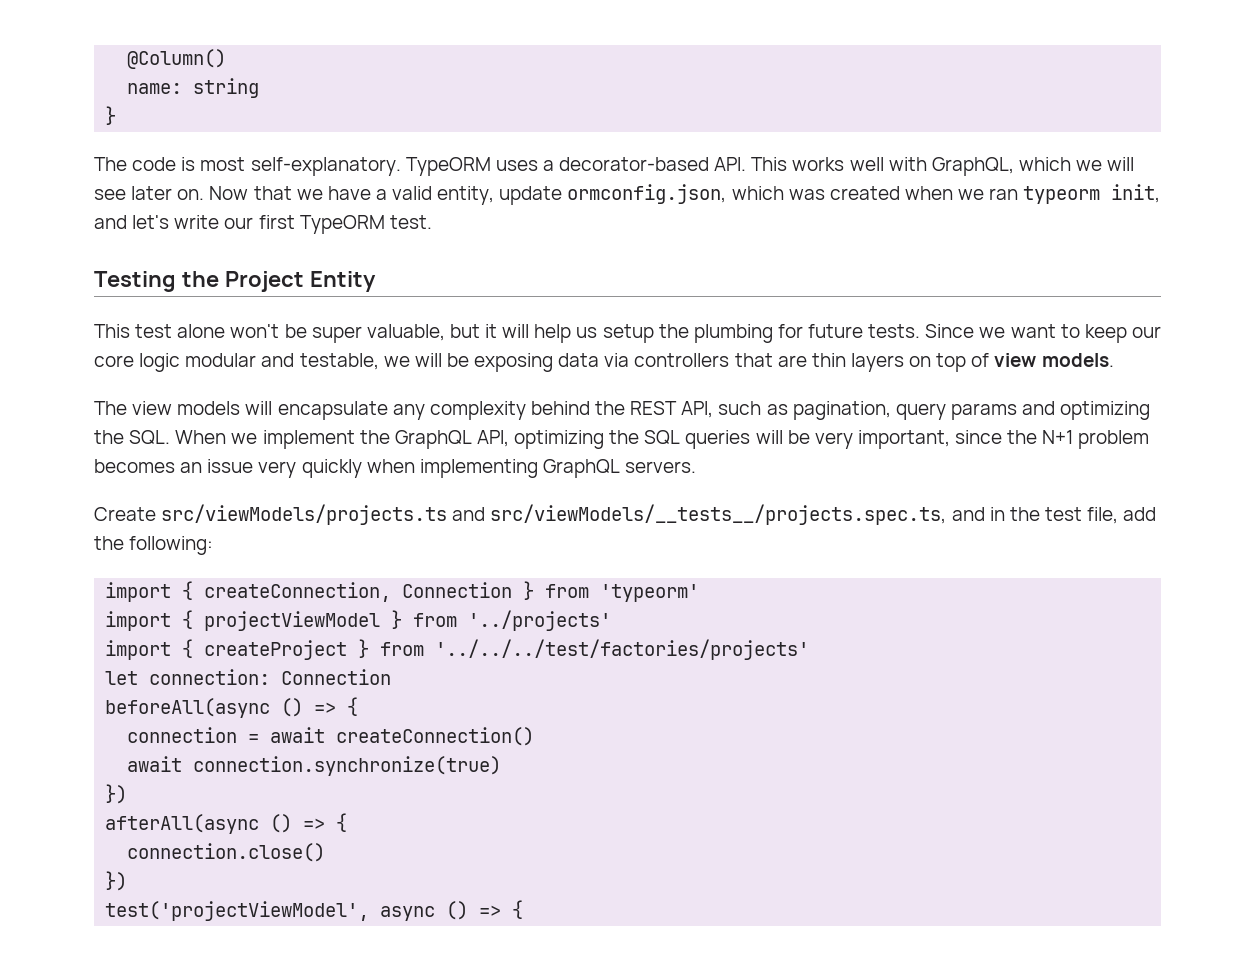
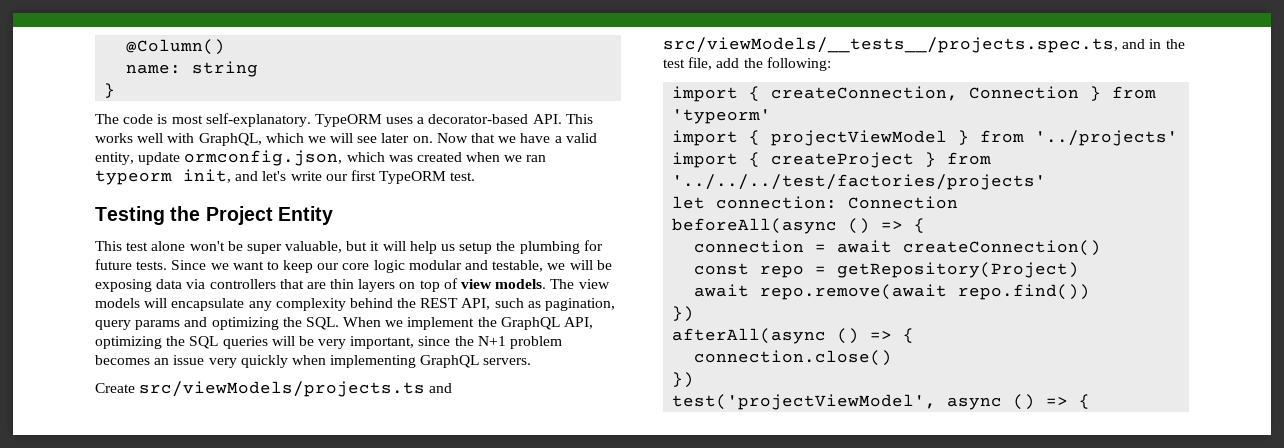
(1114, 360) // -> (547, 284) none
[127,756,502,776] // await connection.synchronize(true) -> [694,262,1080,278] [694,284,1091,300] // const repo = getRepository(Project) // await repo.remove(await repo.find())

